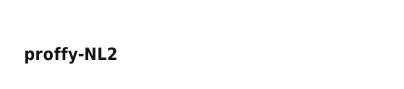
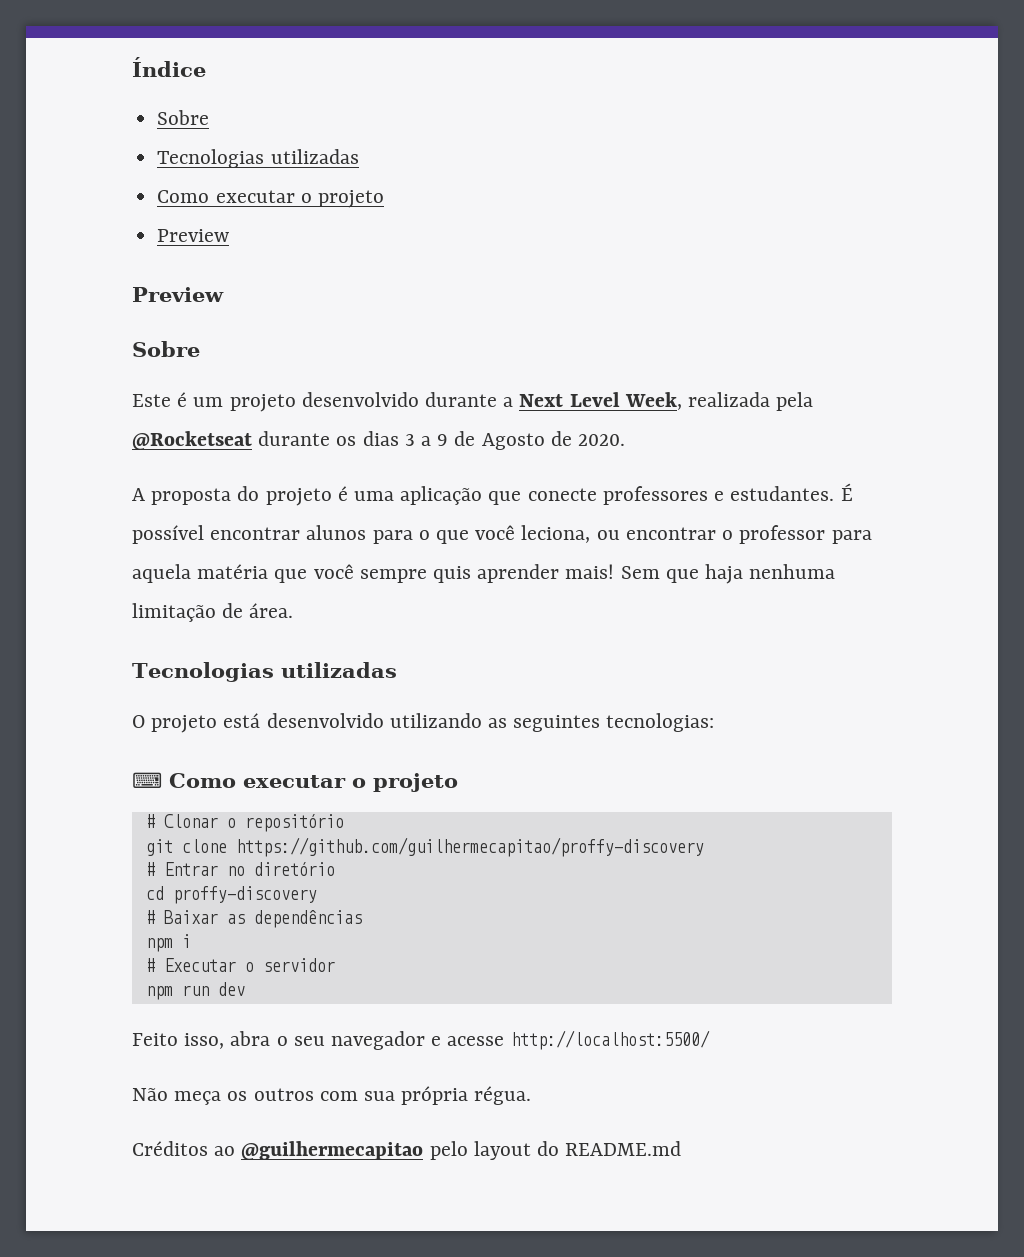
[24,47,118,64] proffy-NL2 -> [132,57,206,77] [157,110,210,125] [157,149,359,168] [157,190,384,208] [157,229,230,242] [132,287,224,302] [132,341,200,357] [132,392,814,412] [132,431,626,450] [132,483,853,506] [132,525,872,544] [132,564,836,584] [132,603,294,622] [132,662,397,682] [132,713,715,733] [132,772,458,792] [145,814,344,832] [145,837,704,857] [145,862,335,876] [145,886,317,904] [145,910,362,928] [145,934,191,952] [145,958,335,972] [145,982,245,1000] [132,1030,710,1050] [132,1086,532,1105] [132,1141,682,1160] Índice // Sobre // Tecnologias utilizadas // Como executar o projeto // Preview // Preview // Sobre // Este é um projeto desenvolvido durante a Next Level Week, realizada pela @Rocketseat durante os dias 3 a 9 de Agosto de 2020. // A proposta do projeto é uma aplicação que conecte professores e estudantes. É possível encontrar alunos para o que você leciona, ou encontrar o professor para aquela matéria que você sempre quis aprender mais! Sem que haja nenhuma limitação de área. // Tecnologias utilizadas // O projeto está desenvolvido utilizando as seguintes tecnologias: // ⌨ Como executar o projeto // # Clonar o repositório // git clone https://github.com/guilhermecapitao/proffy-discovery // # Entrar no diretório // cd proffy-discovery // # Baixar as dependências // npm i // # Executar o servidor // npm run dev // Feito isso, abra o seu navegador e acesse http://localhost:5500/ // Não meça os outros com sua própria régua. // Créditos ao @guilhermecapitao pelo layout do README.md

